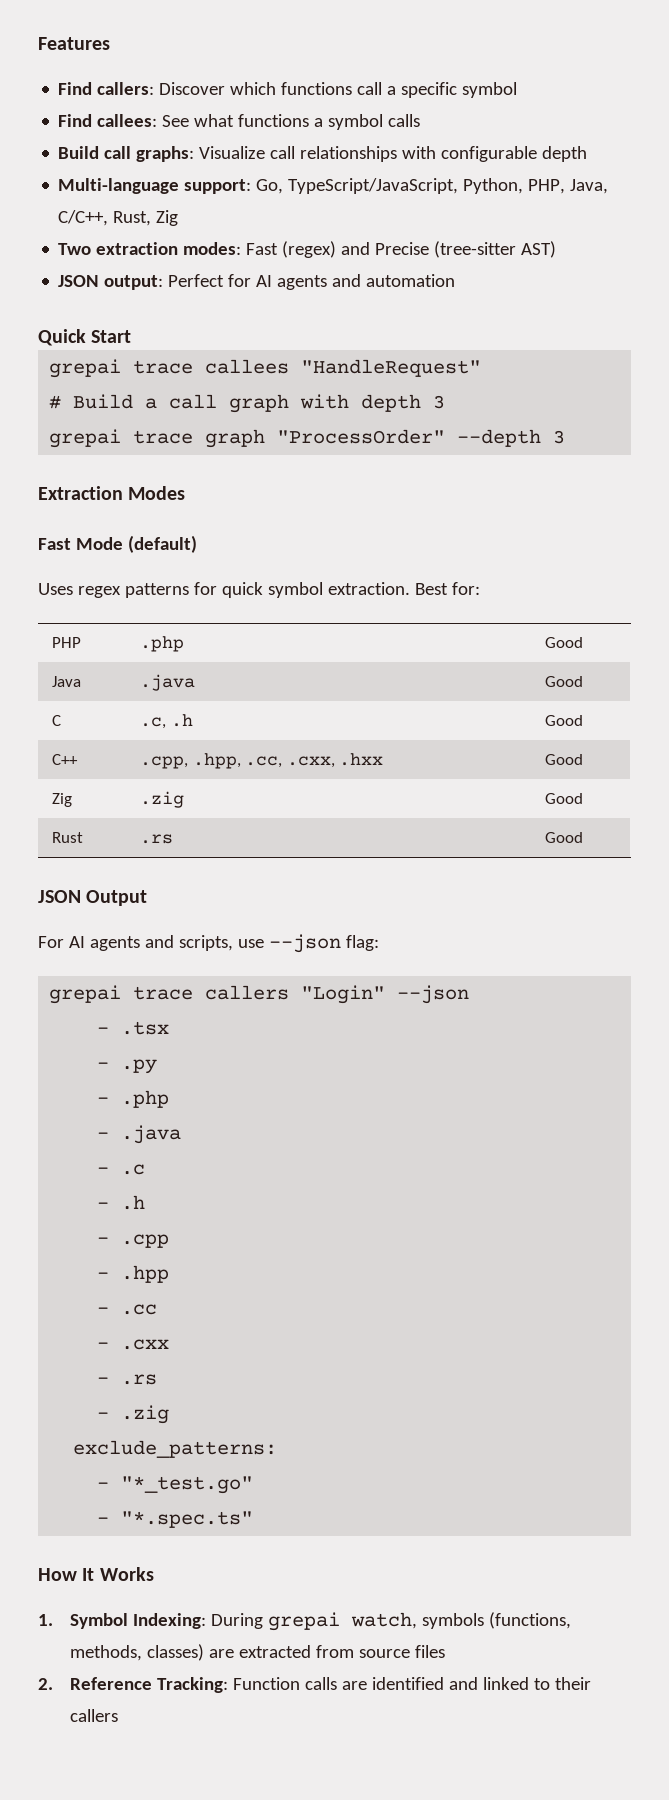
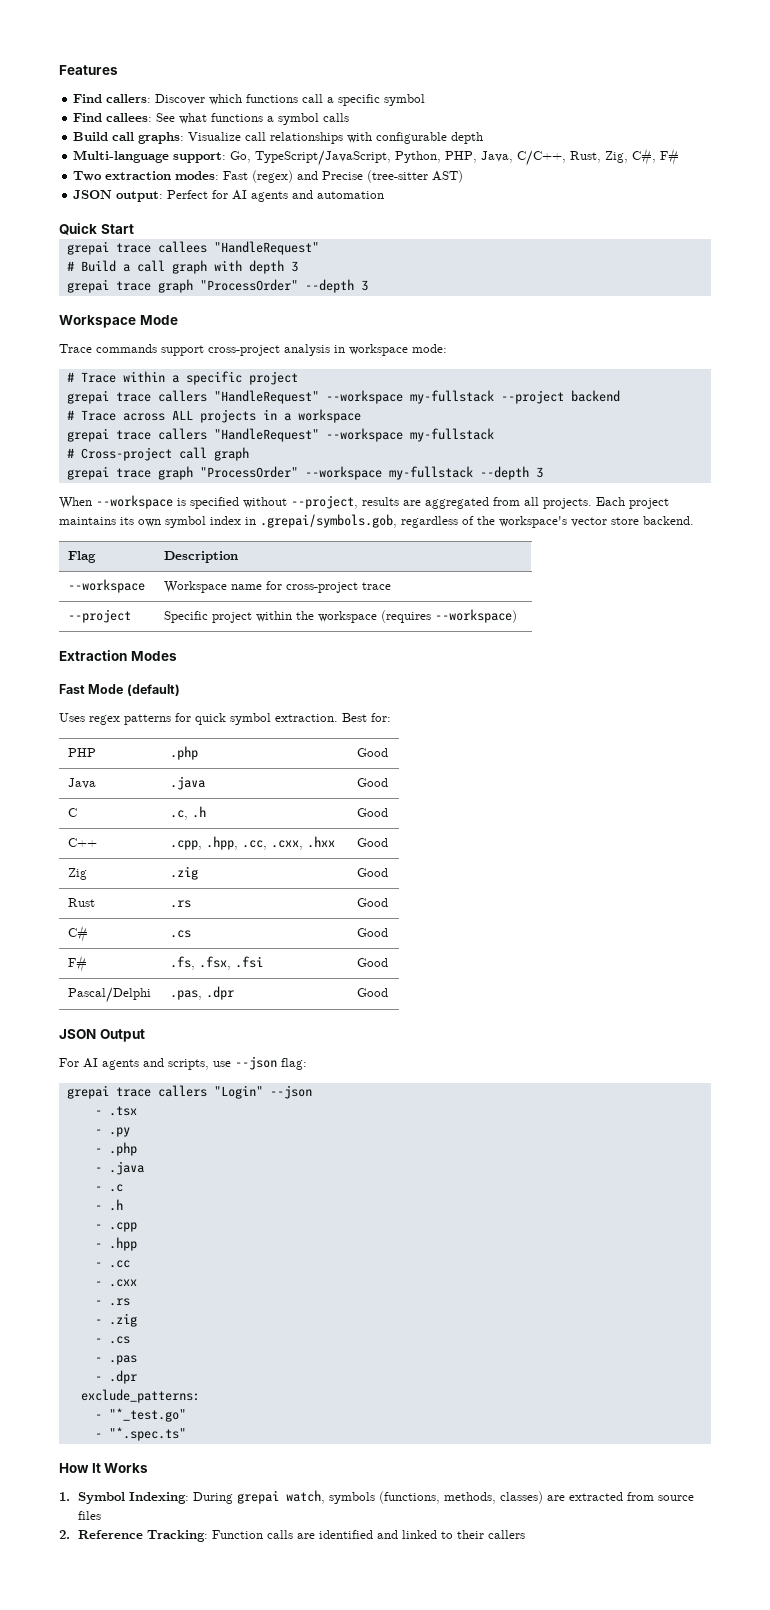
[156,210,179,226] Zig -> [605,148,680,165] Zig, C#, F#
(566, 437) none -> [59,315,178,328] [59,344,447,356] [66,371,298,385] [66,390,620,404] [66,409,361,423] [66,428,494,442] [66,447,249,461] [66,466,543,480] [59,495,669,509] [59,514,694,528] [68,551,97,563] [164,551,239,563] [68,579,146,593] [164,581,392,593] [68,609,132,623] [164,609,518,623] // Workspace Mode // Trace commands support cross-project analysis in workspace mode: // # Trace within a specific project // grepai trace callers "HandleRequest" --workspace my-fullstack --project backend // # Trace across ALL projects in a workspace // grepai trace callers "HandleRequest" --workspace my-fullstack // # Cross-project call graph // grepai trace graph "ProcessOrder" --workspace my-fullstack --depth 3 // When --workspace is specified without --project, results are aggregated from all projects. Each project maintains its own symbol index in .grepai/symbols.gob, regardless of the workspace's vector store backend. // Flag | Description // --workspace | Workspace name for cross-project trace // --project | Specific project within the workspace (requires --workspace)
(584, 837) none -> [68,925,89,942] [170,930,192,938] [357,928,389,937] [68,955,88,972] [170,956,264,970] [357,958,389,967] [68,987,152,1003] [170,986,235,1000] [357,988,389,997] // C# | .cs | Good // F# | .fs, .fsx, .fsi | Good // Pascal/Delphi | .pas, .dpr | Good
(170, 1414) none -> [94,1336,130,1344] [94,1355,137,1365] [94,1370,137,1384] // - .cs // - .pas // - .dpr

